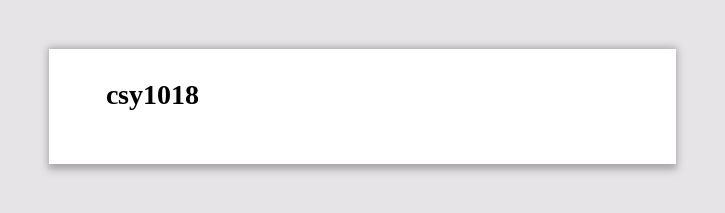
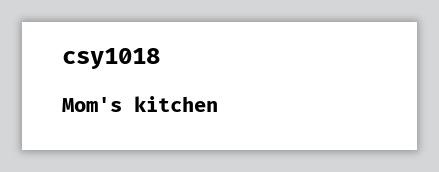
(199, 98) none -> [62,96,218,112] // Mom's kitchen

